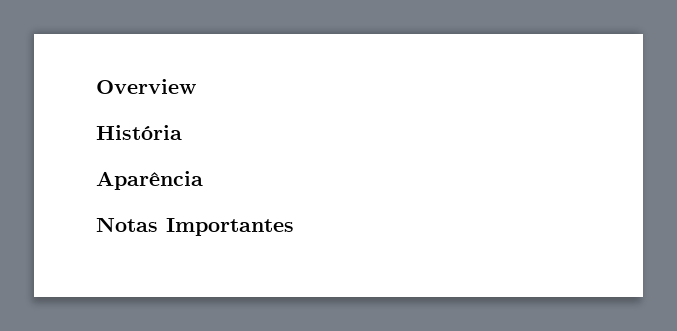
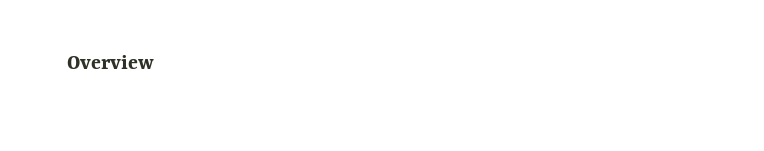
[96,125,182,140] [96,171,203,190] [96,217,294,236] // História // Aparência // Notas Importantes -> (154, 62) none

